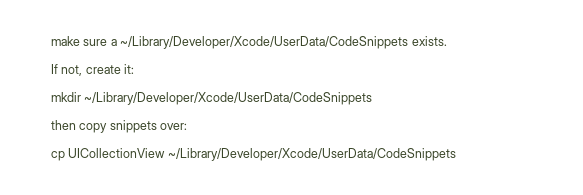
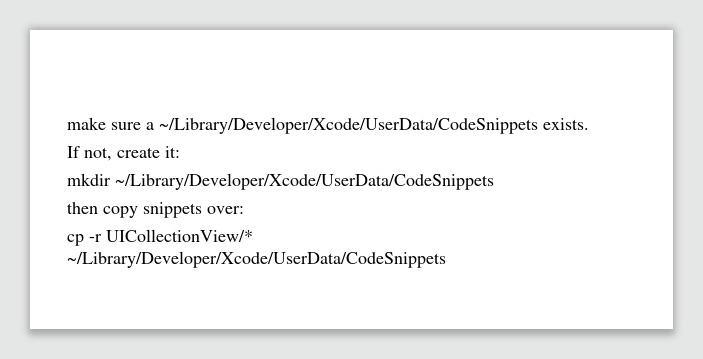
[68,148,166,158] UICollectionView -> [89,229,253,242] -r UICollectionView/*

